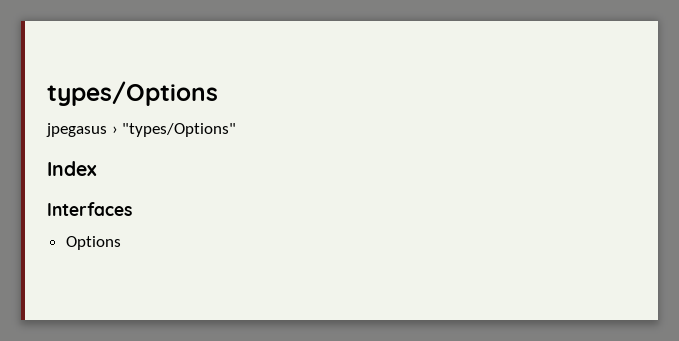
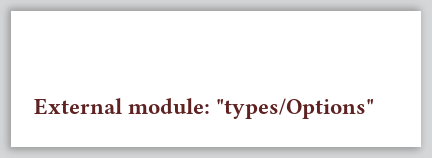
[47,81,218,106] [46,123,237,137] [47,161,97,176] [47,202,132,216] [65,236,121,250] types/Options // jpegasus › "types/Options" // Index // Interfaces // Options -> [34,98,375,119] External module: "types/Options"

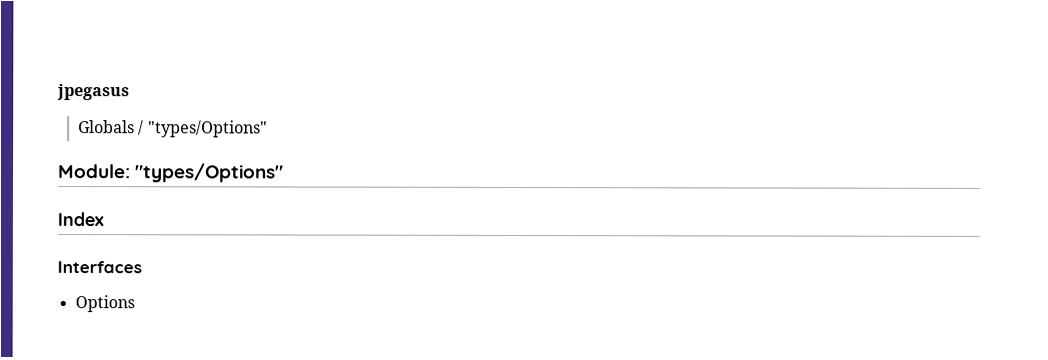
[34,98,375,119] External module: "types/Options" -> [57,84,130,101] [78,120,268,138] [58,163,285,183] [57,212,104,227] [57,261,142,274] [74,295,135,313] jpegasus // Globals / "types/Options" // Module: "types/Options" // Index // Interfaces // Options

